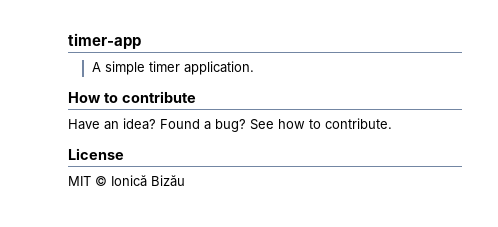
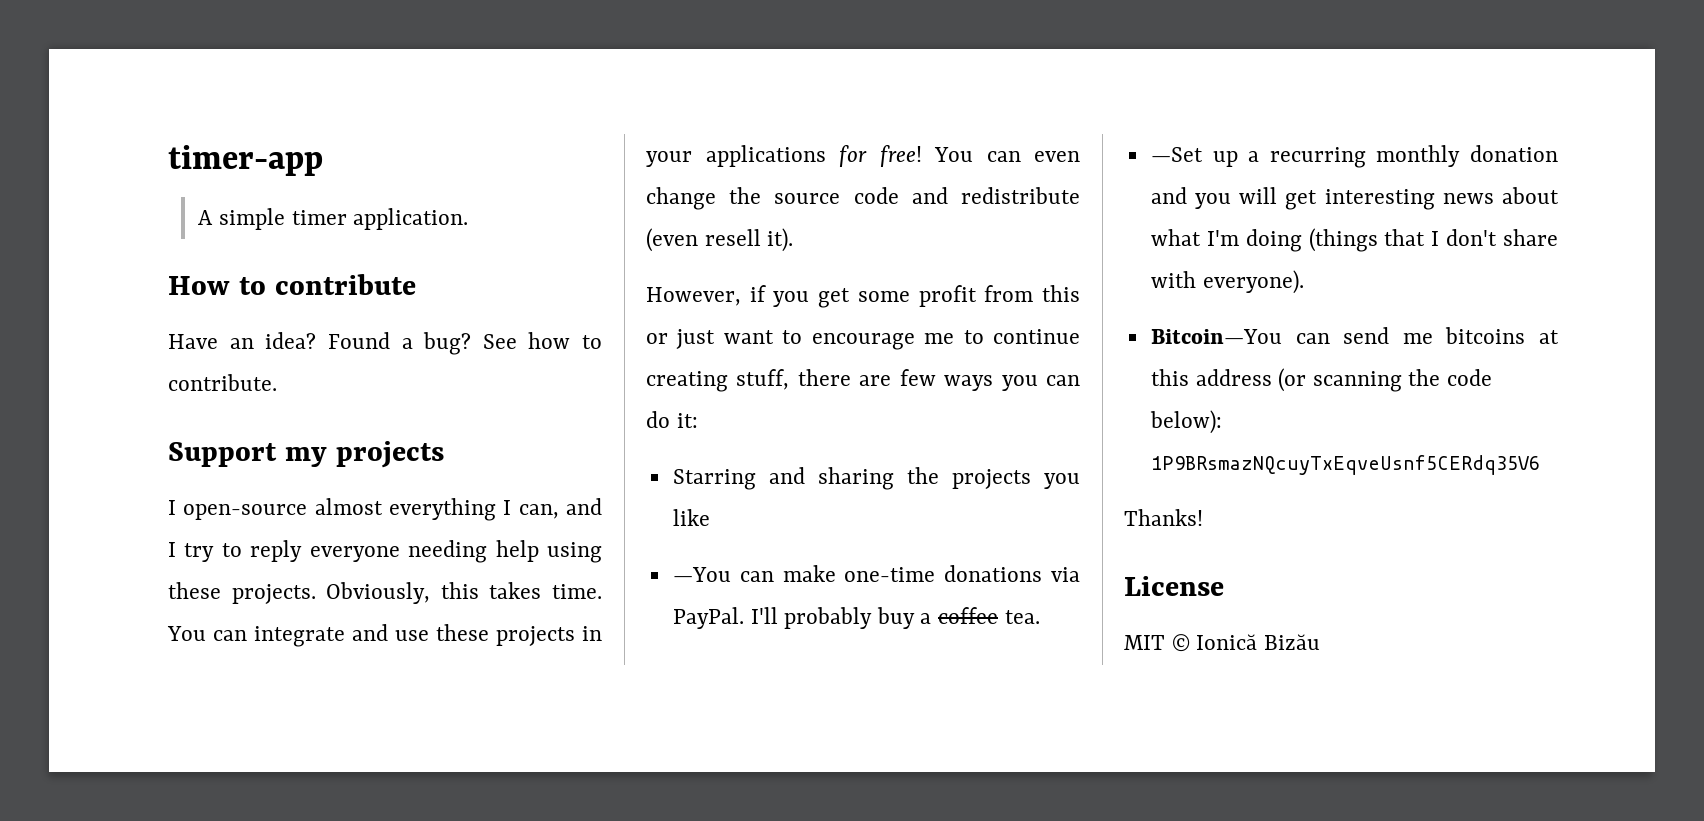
(392, 123) none -> [168,441,444,468] [168,498,602,521] [168,540,602,563] [168,582,602,604] [167,624,602,647] [646,145,1080,167] [646,187,1080,210] [646,228,794,252] [646,285,1080,308] [646,329,1080,350] [646,369,1080,392] [646,411,698,428] [672,467,1080,490] [672,509,710,526] [672,565,1080,582] [672,607,1040,629] [1150,145,1558,168] [1150,187,1559,210] [1150,228,1558,252] [1150,270,1304,294] [1150,327,1559,344] [1150,368,1493,392] [1149,410,1222,434] [1150,455,1540,475] [1124,509,1203,526] // Support my projects // I open-source almost everything I can, and I try to reply everyone needing help using these projects. Obviously, this takes time. You can integrate and use these projects in your applications for free! You can even change the source code and redistribute (even resell it). // However, if you get some profit from this or just want to encourage me to continue creating stuff, there are few ways you can do it: // Starring and sharing the projects you like // —You can make one-time donations via PayPal. I'll probably buy a coffee tea. // —Set up a recurring monthly donation and you will get interesting news about what I'm doing (things that I don't share with everyone). // Bitcoin—You can send me bitcoins at this address (or scanning the code below): 1P9BRsmazNQcuyTxEqveUsnf5CERdq35V6 // Thanks!

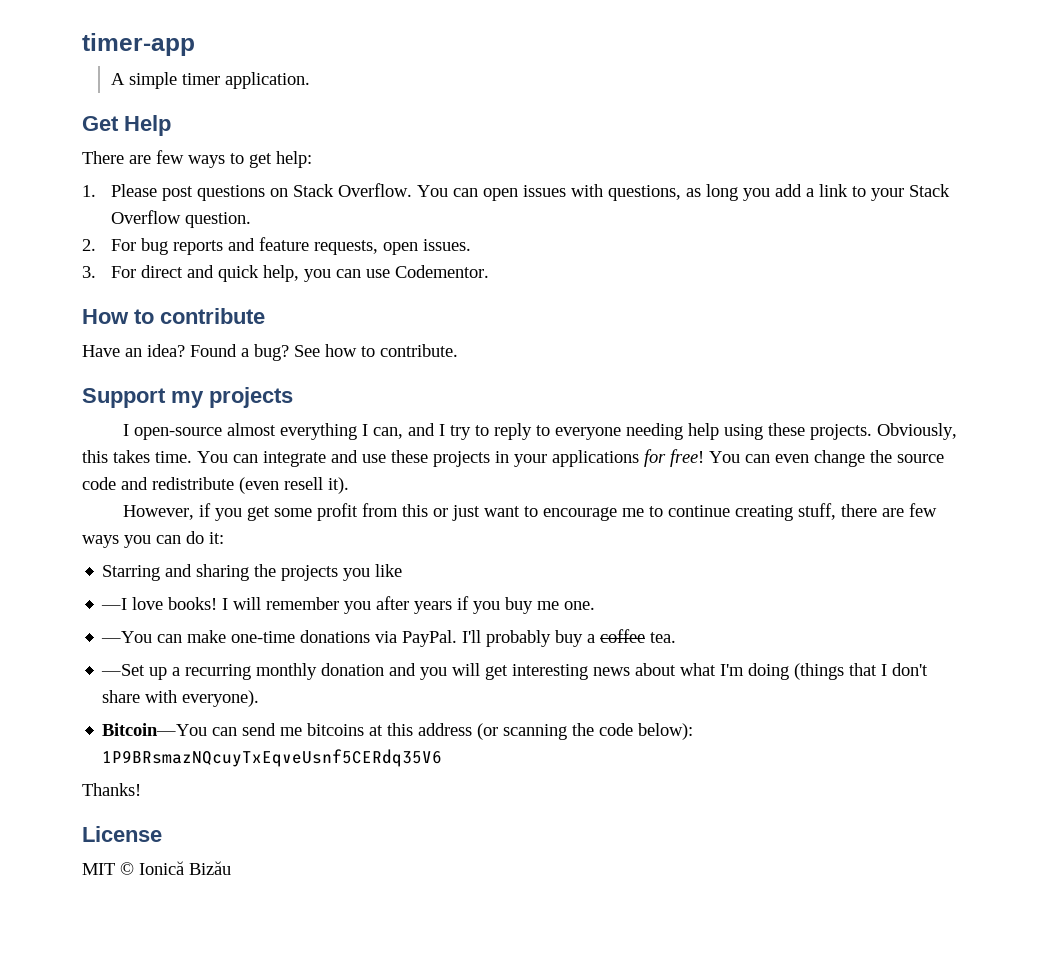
(469, 219) none -> [82,115,171,136] [82,150,312,168] [82,183,950,201] [110,210,251,228] [82,237,471,255] [82,265,489,282] // Get Help // There are few ways to get help: // 1. Please post questions on Stack Overflow. You can open issues with questions, as long you add a link to your Stack Overflow question. // 2. For bug reports and feature requests, open issues. // 3. For direct and quick help, you can use Codementor.
(303, 551) none -> [535,425,550,436] to
(710, 517) none -> [101,596,596,614] // —I love books! I will remember you after years if you buy me one.

